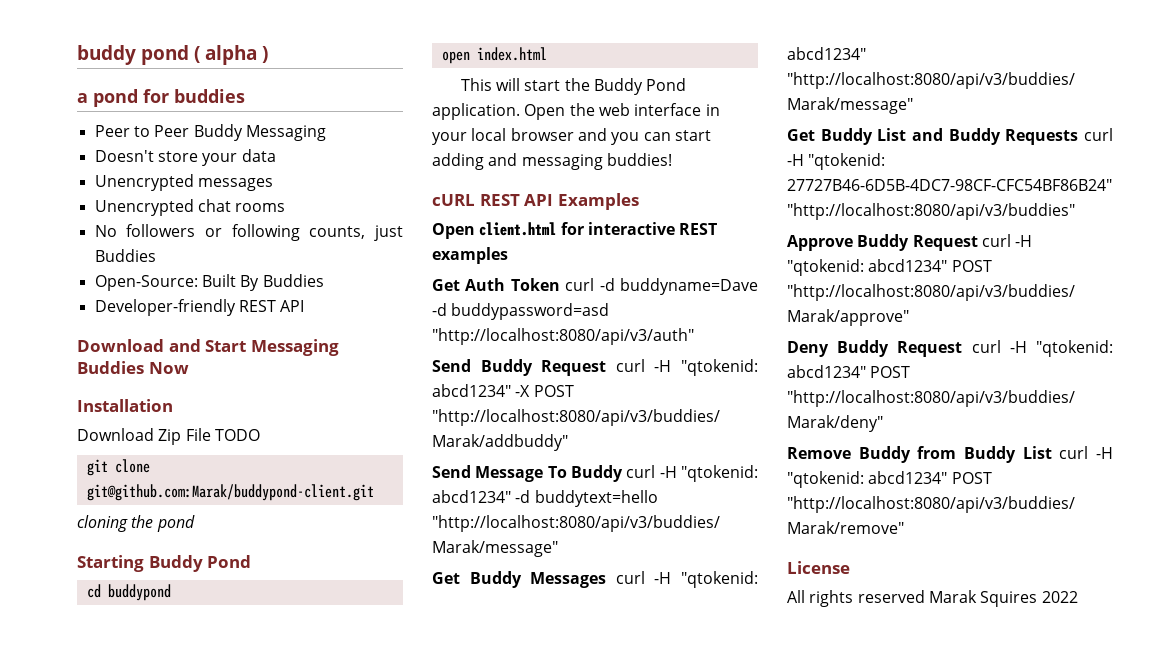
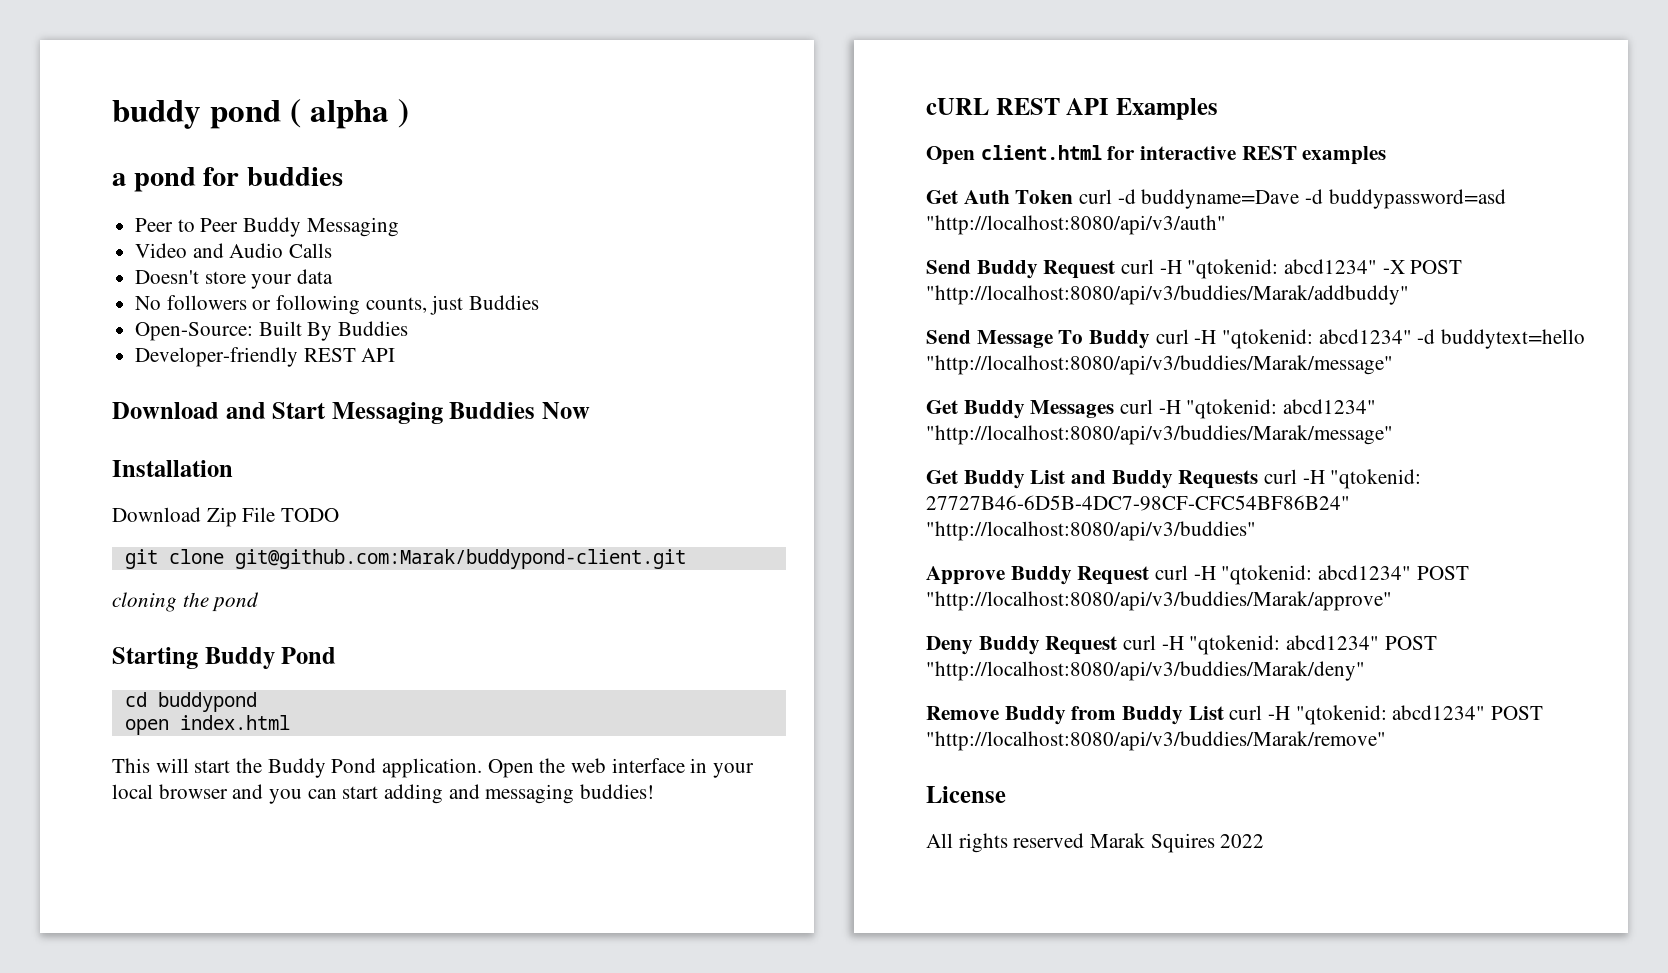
(326, 133) none -> [135,243,333,258] // Video and Audio Calls
[94,174,273,191] [94,199,286,216] // Unencrypted messages // Unencrypted chat rooms -> (334, 276) none

